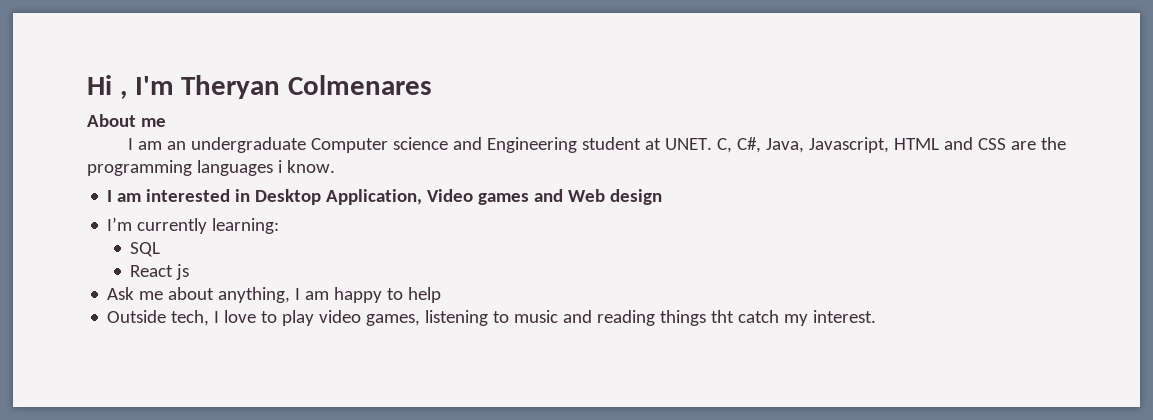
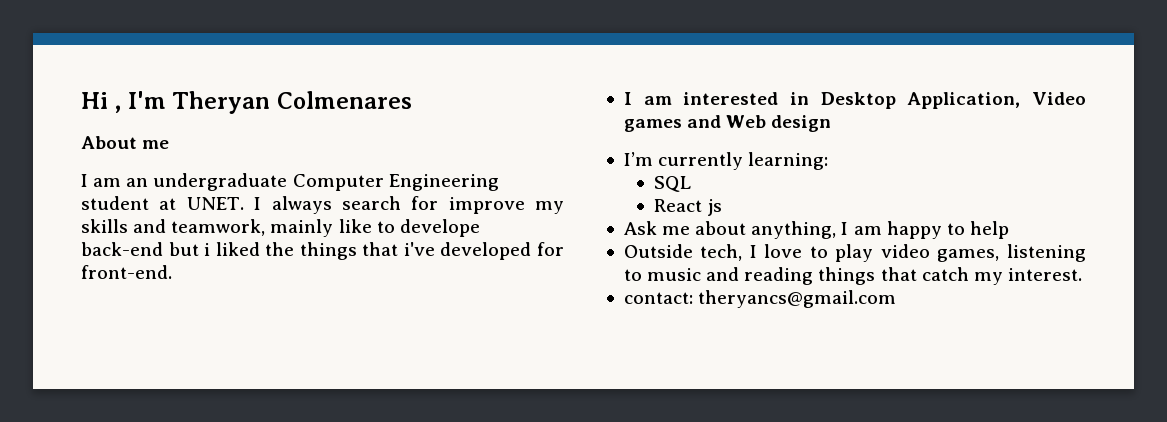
[392,137,482,150] science and -> (384, 182) none
[716,137,1066,153] [87,160,335,176] C, C#, Java, Javascript, HTML and CSS are the programming languages i know. -> [254,196,564,214] [81,219,480,237] [81,242,564,260] [81,265,172,279] I always search for improve my skills and teamwork, mainly like to develope back-end but i liked the things that i've developed for front-end.
[711,310,735,323] tht -> [880,267,917,281] that
(877, 316) none -> [623,290,897,308] // contact: theryancs@gmail.com

